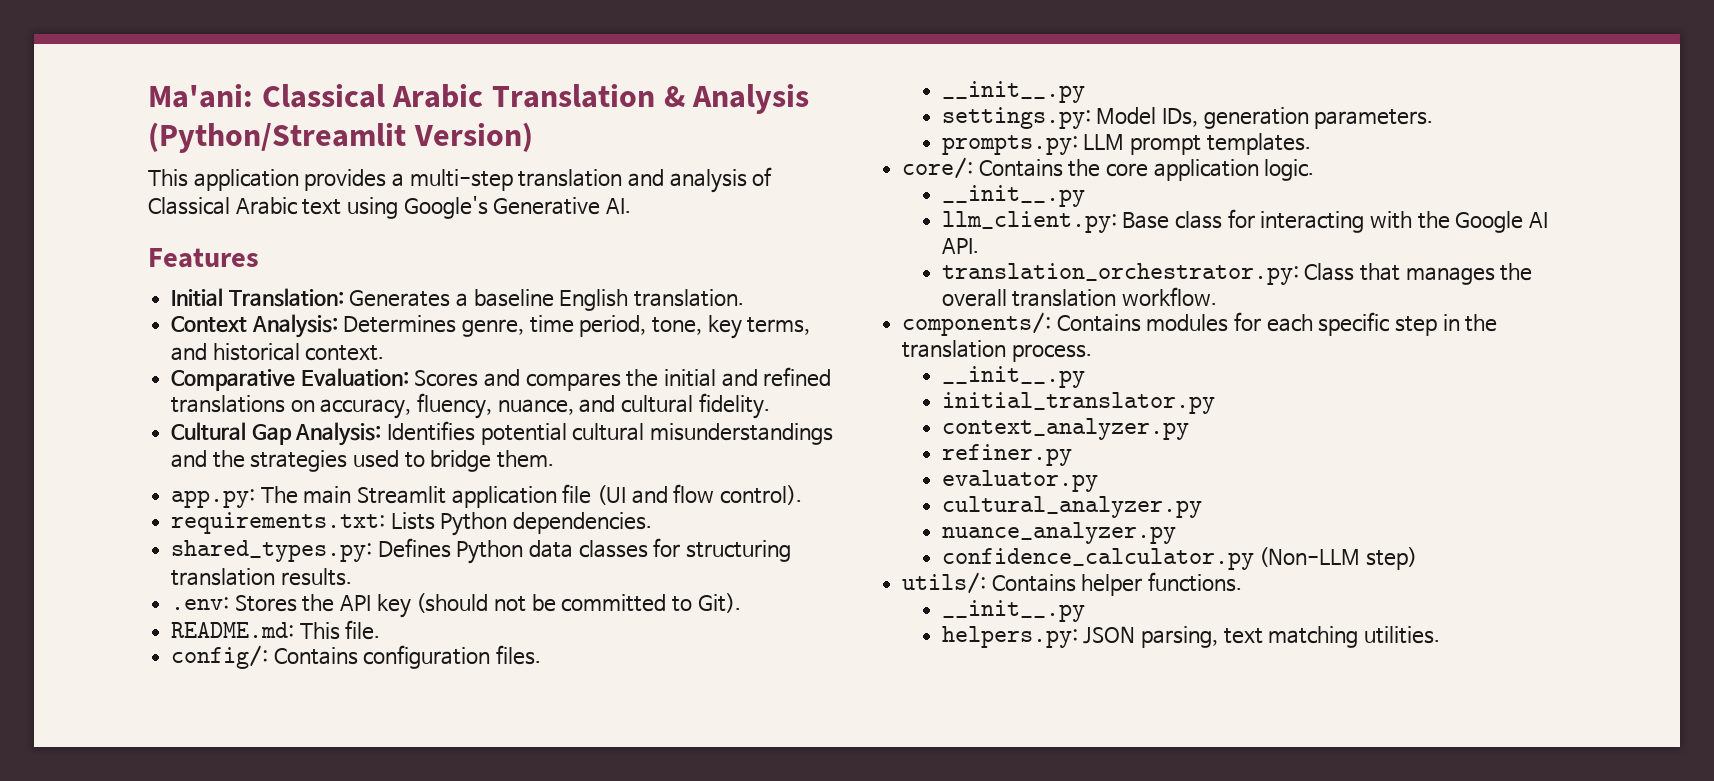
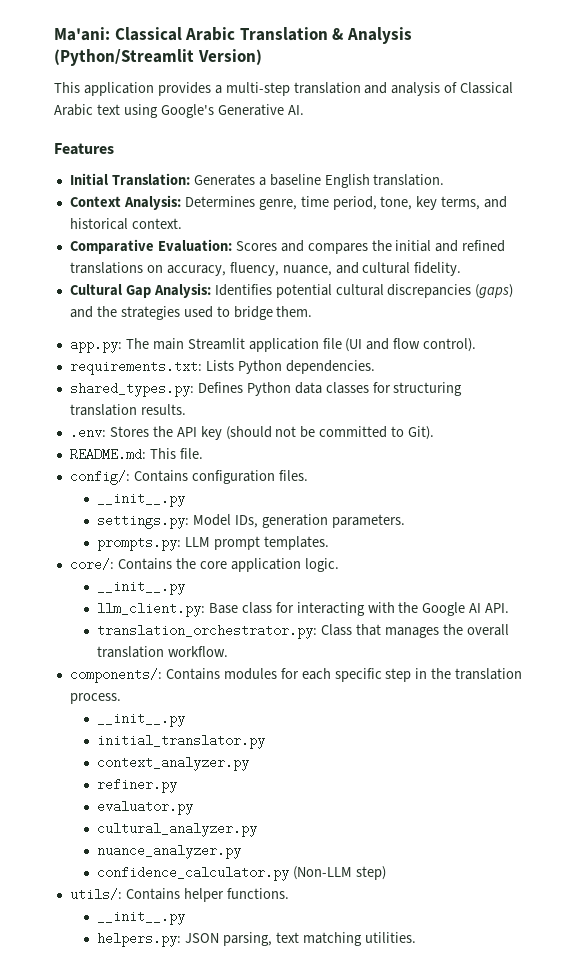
[650,423,834,445] misunderstandings -> [387,284,514,298] discrepancies (gaps)

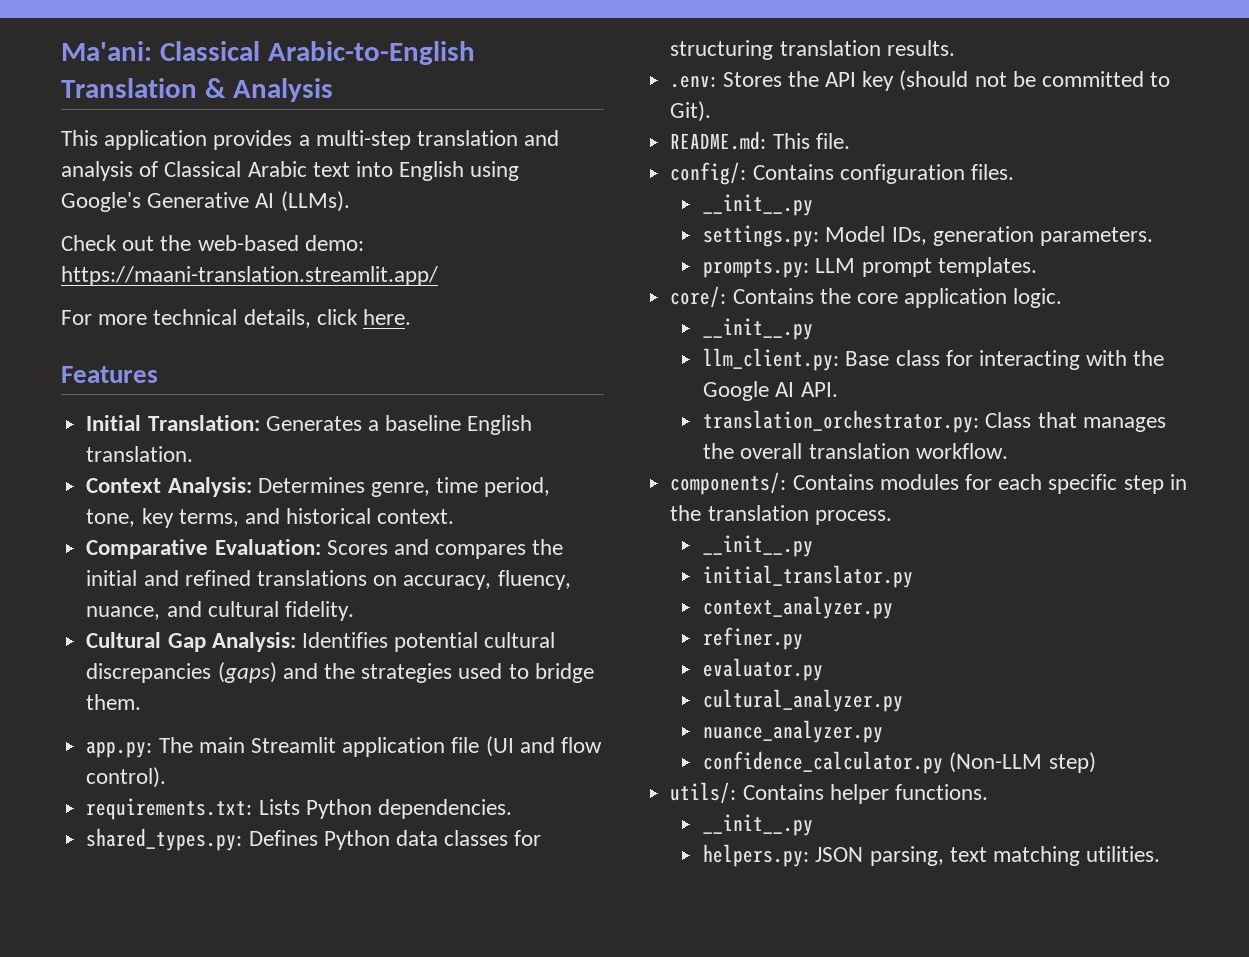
[185,27,236,41] Arabic -> [267,41,475,65] Arabic-to-English
[54,49,262,66] (Python/Streamlit Version) -> (333, 90) none
(120, 109) none -> [356,161,465,181] into English
[287,105,304,115] AI. -> [255,191,350,212] [61,235,364,251] [61,266,438,286] [61,309,412,328] AI (LLMs). // Check out the web-based demo: https://maani-translation.streamlit.app/ // For more technical details, click here.

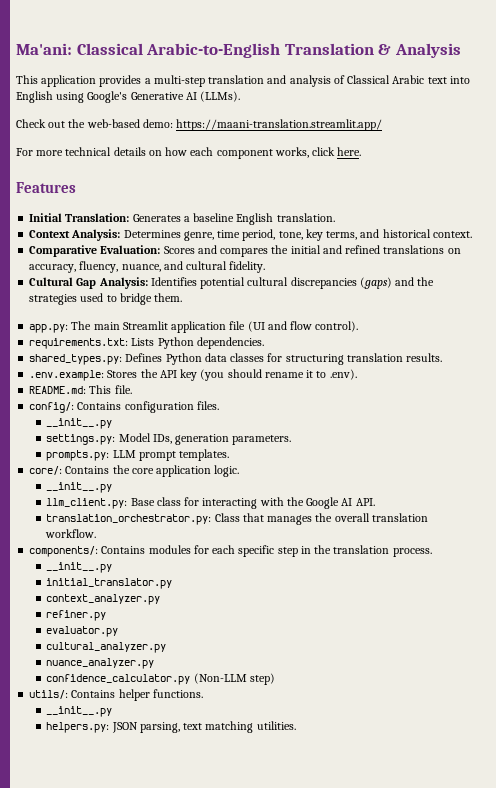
[243,309,311,328] details, -> [113,147,309,159] details on how each component works,
[670,75,717,88] .env: -> [29,370,105,381] .env.example:
[899,70,1171,91] [670,101,712,122] (should not be committed to Git). -> [200,369,357,381] (you should rename it to .env).

